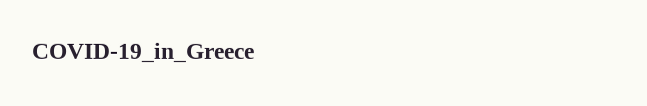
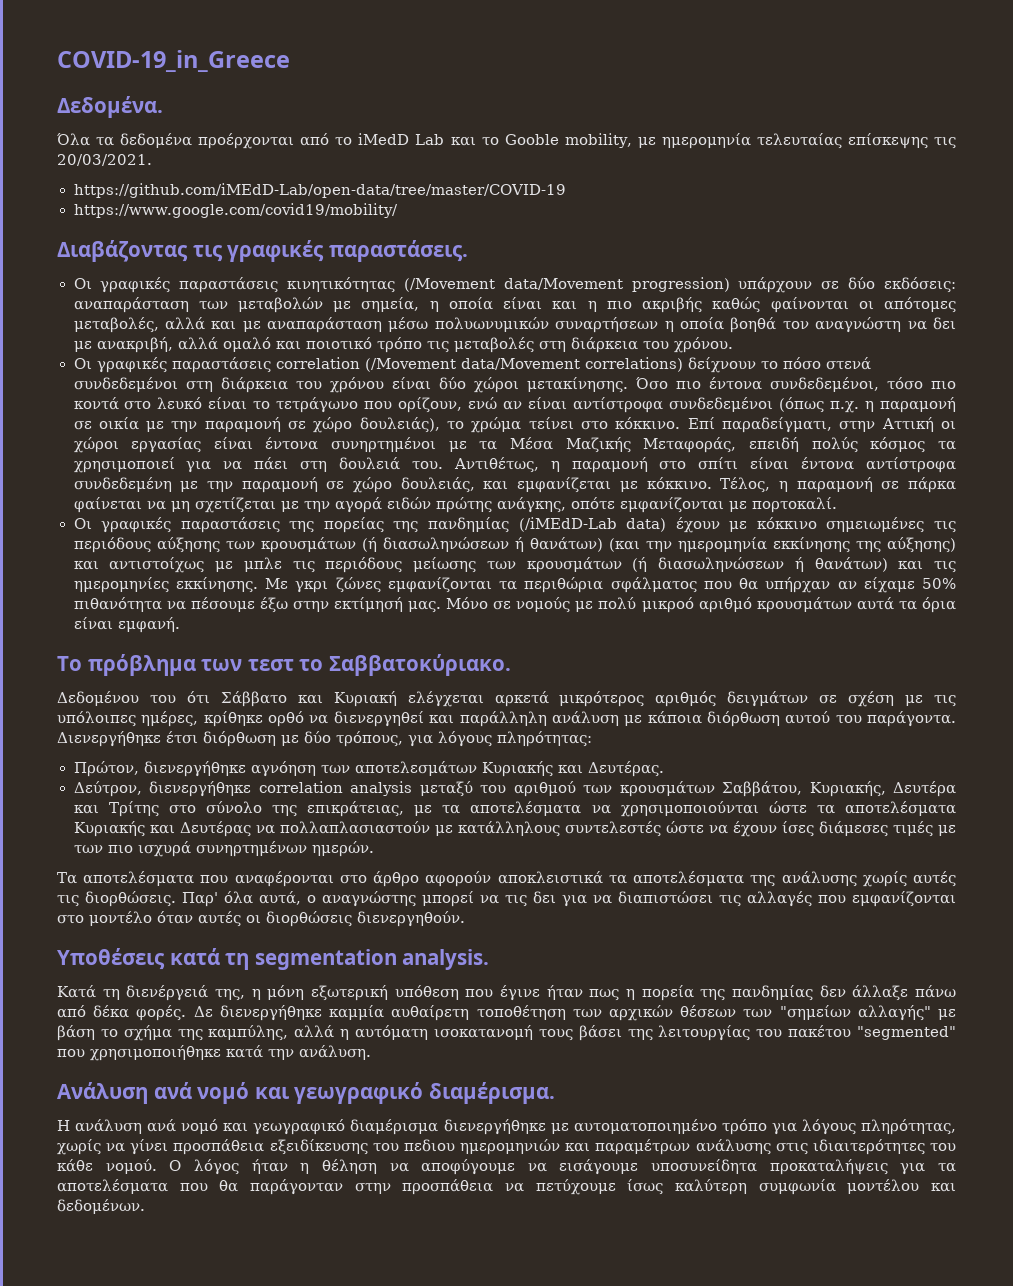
(255, 52) none -> [57,96,163,118] [57,133,956,149] [57,154,152,166] [73,183,566,198] [73,203,399,218] [57,240,468,262] [73,277,957,293] [73,297,957,313] [73,317,956,333] [73,337,733,353] [73,357,871,373] [73,377,957,393] [73,397,956,413] [73,417,957,433] [73,437,956,453] [73,457,956,473] [73,477,957,493] [73,497,837,513] [73,517,957,533] [73,537,957,553] [73,557,956,573] [73,577,956,593] [73,597,957,613] [73,617,180,633] [57,654,511,676] [57,691,957,707] [57,711,957,727] [57,731,592,747] [73,761,664,777] [73,781,956,797] [73,801,957,817] [73,821,957,837] [73,841,374,857] [57,871,957,887] [57,891,956,907] [57,911,465,927] [57,948,490,970] [57,985,956,1001] [57,1005,956,1021] [57,1025,957,1041] [57,1045,371,1061] [57,1082,555,1104] [57,1119,957,1135] [57,1139,957,1155] [57,1159,956,1175] [57,1179,956,1195] [57,1199,145,1214] // Δεδομένα. // Όλα τα δεδομένα προέρχονται από το iMedD Lab και το Gooble mobility, με ημερομηνία τελευταίας επίσκεψης τις 20/03/2021. // https://github.com/iMEdD-Lab/open-data/tree/master/COVID-19 // https://www.google.com/covid19/mobility/ // Διαβάζοντας τις γραφικές παραστάσεις. // Οι γραφικές παραστάσεις κινητικότητας (/Movement data/Movement progression) υπάρχουν σε δύο εκδόσεις: αναπαράσταση των μεταβολών με σημεία, η οποία είναι και η πιο ακριβής καθώς φαίνονται οι απότομες μεταβολές, αλλά και με αναπαράσταση μέσω πολυωνυμικών συναρτήσεων η οποία βοηθά τον αναγνώστη να δει με ανακριβή, αλλά ομαλό και ποιοτικό τρόπο τις μεταβολές στη διάρκεια του χρόνου. // Οι γραφικές παραστάσεις correlation (/Movement data/Movement correlations) δείχνουν το πόσο στενά συνδεδεμένοι στη διάρκεια του χρόνου είναι δύο χώροι μετακίνησης. Όσο πιο έντονα συνδεδεμένοι, τόσο πιο κοντά στο λευκό είναι το τετράγωνο που ορίζουν, ενώ αν είναι αντίστροφα συνδεδεμένοι (όπως π.χ. η παραμονή σε οικία με την παραμονή σε χώρο δουλειάς), το χρώμα τείνει στο κόκκινο. Επί παραδείγματι, στην Αττική οι χώροι εργασίας είναι έντονα συνηρτημένοι με τα Μέσα Μαζικής Μεταφοράς, επειδή πολύς κόσμος τα χρησιμοποιεί για να πάει στη δουλειά του. Αντιθέτως, η παραμονή στο σπίτι είναι έντονα αντίστροφα συνδεδεμένη με την παραμονή σε χώρο δουλειάς, και εμφανίζεται με κόκκινο. Τέλος, η παραμονή σε πάρκα φαίνεται να μη σχετίζεται με την αγορά ειδών πρώτης ανάγκης, οπότε εμφανίζονται με πορτοκαλί. // Οι γραφικές παραστάσεις της πορείας της πανδημίας (/iMEdD-Lab data) έχουν με κόκκινο σημειωμένες τις περιόδους αύξησης των κρουσμάτων (ή διασωληνώσεων ή θανάτων) (και την ημερομηνία εκκίνησης της αύξησης) και αντιστοίχως με μπλε τις περιόδους μείωσης των κρουσμάτων (ή διασωληνώσεων ή θανάτων) και τις ημερομηνίες εκκίνησης. Με γκρι ζώνες εμφανίζονται τα περιθώρια σφάλματος που θα υπήρχαν αν είχαμε 50% πιθανότητα να πέσουμε έξω στην εκτίμησή μας. Μόνο σε νομούς με πολύ μικροό αριθμό κρουσμάτων αυτά τα όρια είναι εμφανή. // Το πρόβλημα των τεστ το Σαββατοκύριακο. // Δεδομένου του ότι Σάββατο και Κυριακή ελέγχεται αρκετά μικρότερος αριθμός δειγμάτων σε σχέση με τις υπόλοιπες ημέρες, κρίθηκε ορθό να διενεργηθεί και παράλληλη ανάλυση με κάποια διόρθωση αυτού του παράγοντα. Διενεργήθηκε έτσι διόρθωση με δύο τρόπους, για λόγους πληρότητας: // Πρώτον, διενεργήθηκε αγνόηση των αποτελεσμάτων Κυριακής και Δευτέρας. // Δεύτρον, διενεργήθηκε correlation analysis μεταξύ του αριθμού των κρουσμάτων Σαββάτου, Κυριακής, Δευτέρα και Τρίτης στο σύνολο της επικράτειας, με τα αποτελέσματα να χρησιμοποιούνται ώστε τα αποτελέσματα Κυριακής και Δευτέρας να πολλαπλασιαστούν με κατάλληλους συντελεστές ώστε να έχουν ίσες διάμεσες τιμές με των πιο ισχυρά συνηρτημένων ημερών. // Τα αποτελέσματα που αναφέρονται στο άρθρο αφορούν αποκλειστικά τα αποτελέσματα της ανάλυσης χωρίς αυτές τις διορθώσεις. Παρ' όλα αυτά, ο αναγνώστης μπορεί να τις δει για να διαπιστώσει τις αλλαγές που εμφανίζονται στο μοντέλο όταν αυτές οι διορθώσεις διενεργηθούν. // Υποθέσεις κατά τη segmentation analysis. // Κατά τη διενέργειά της, η μόνη εξωτερική υπόθεση που έγινε ήταν πως η πορεία της πανδημίας δεν άλλαξε πάνω από δέκα φορές. Δε διενεργήθηκε καμμία αυθαίρετη τοποθέτηση των αρχικών θέσεων των "σημείων αλλαγής" με βάση το σχήμα της καμπύλης, αλλά η αυτόματη ισοκατανομή τους βάσει της λειτουργίας του πακέτου "segmented" που χρησιμοποιήθηκε κατά την ανάλυση. // Ανάλυση ανά νομό και γεωγραφικό διαμέρισμα. // Η ανάλυση ανά νομό και γεωγραφικό διαμέρισμα διενεργήθηκε με αυτοματοποιημένο τρόπο για λόγους πληρότητας, χωρίς να γίνει προσπάθεια εξειδίκευσης του πεδιου ημερομηνιών και παραμέτρων ανάλυσης στις ιδιαιτερότητες του κάθε νομού. Ο λόγος ήταν η θέληση να αποφύγουμε να εισάγουμε υποσυνείδητα προκαταλήψεις για τα αποτελέσματα που θα παράγονταν στην προσπάθεια να πετύχουμε ίσως καλύτερη συμφωνία μοντέλου και δεδομένων.

